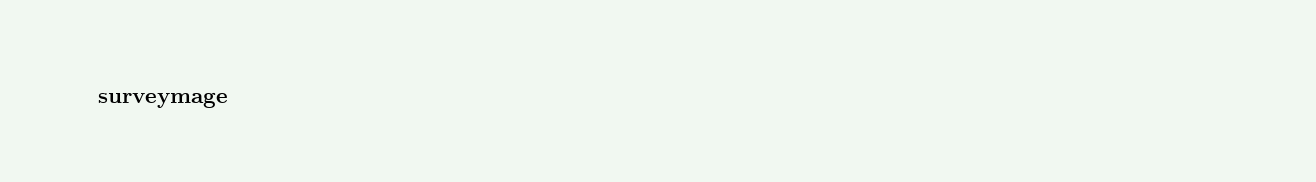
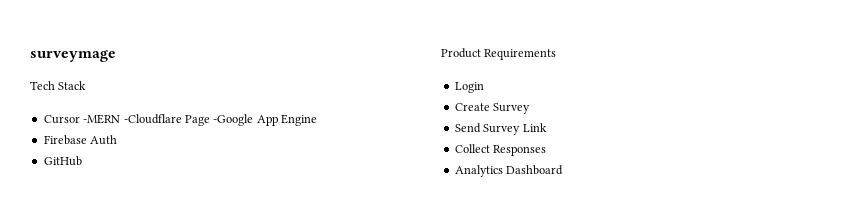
(228, 100) none -> [30,81,87,90] [43,114,317,126] [43,135,118,145] [43,156,82,166] [441,48,557,60] [454,82,484,93] [454,103,531,114] [454,123,547,135] [454,144,547,156] [454,165,564,177] // Tech Stack // Cursor -MERN -Cloudflare Page -Google App Engine // Firebase Auth // GitHub // Product Requirements // Login // Create Survey // Send Survey Link // Collect Responses // Analytics Dashboard

